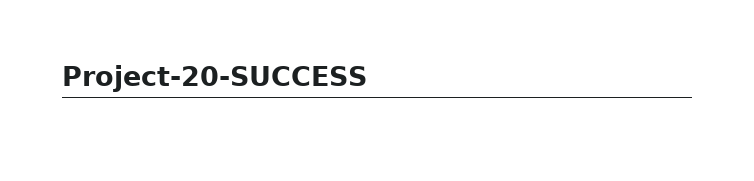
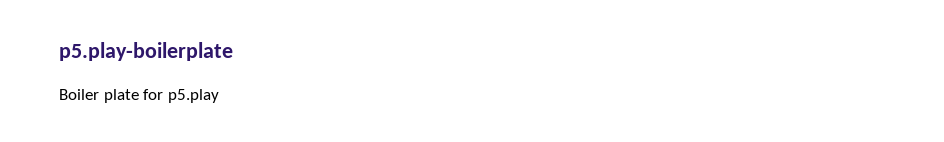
[62,65,367,92] Project-20-SUCCESS -> [59,42,233,61] [59,89,219,103] p5.play-boilerplate // Boiler plate for p5.play

